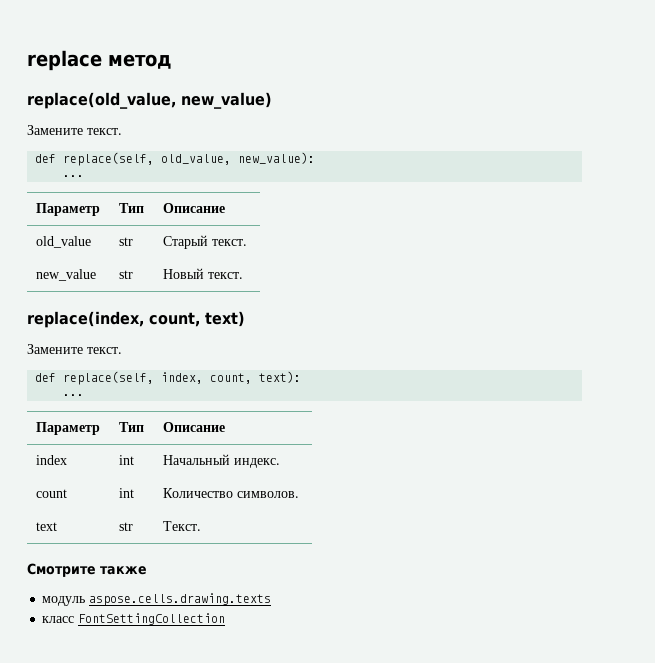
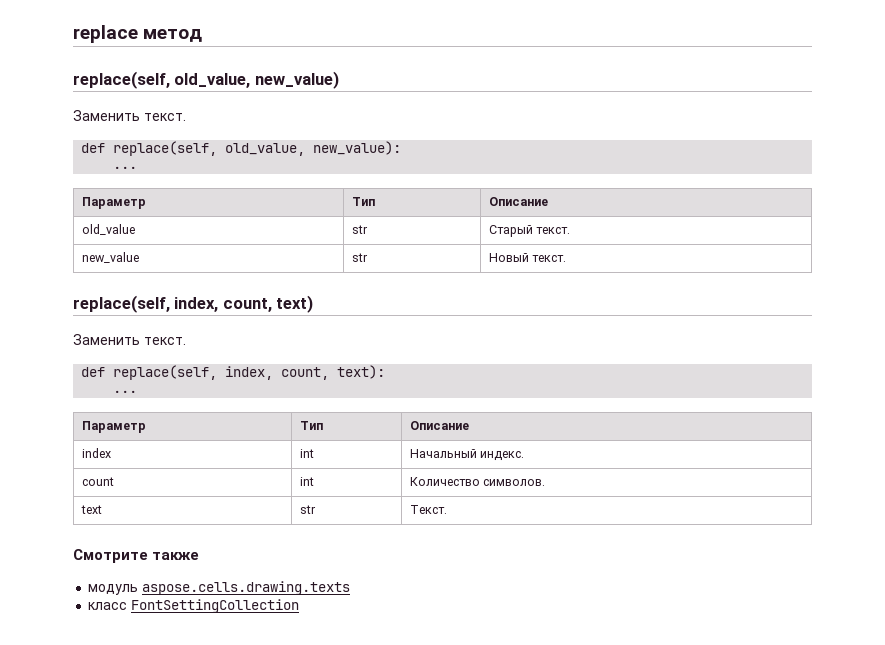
[27,92,176,109] replace(old_value, -> [73,71,251,89] replace(self, old_value,
[27,125,83,135] Замените -> [73,110,140,121] Заменить
[27,311,144,328] replace(index, -> [73,295,219,313] replace(self, index,
[27,344,83,354] Замените -> [73,334,140,345] Заменить

